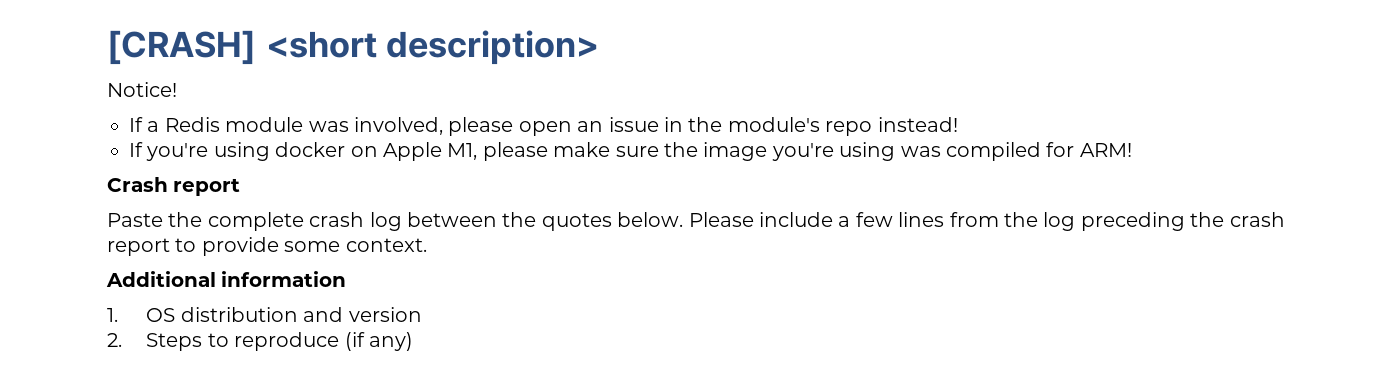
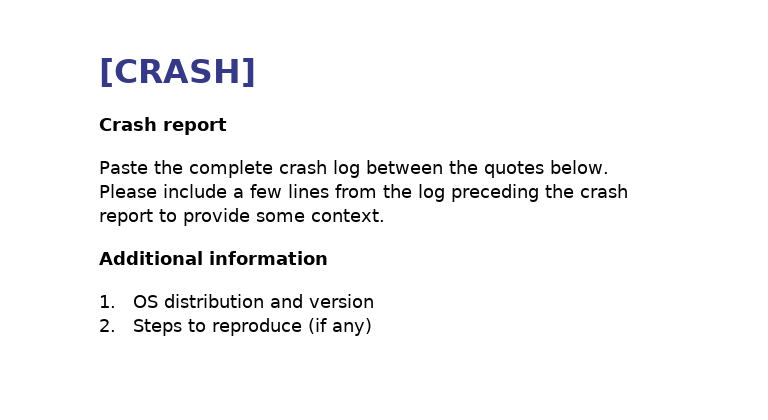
[265,30,600,65] [107,82,177,97] [129,117,958,136] [129,142,1132,161] <short description> // Notice! // If a Redis module was involved, please open an issue in the module's repo instead! // If you're using docker on Apple M1, please make sure the image you're using was compiled for ARM! -> (256, 72) none

